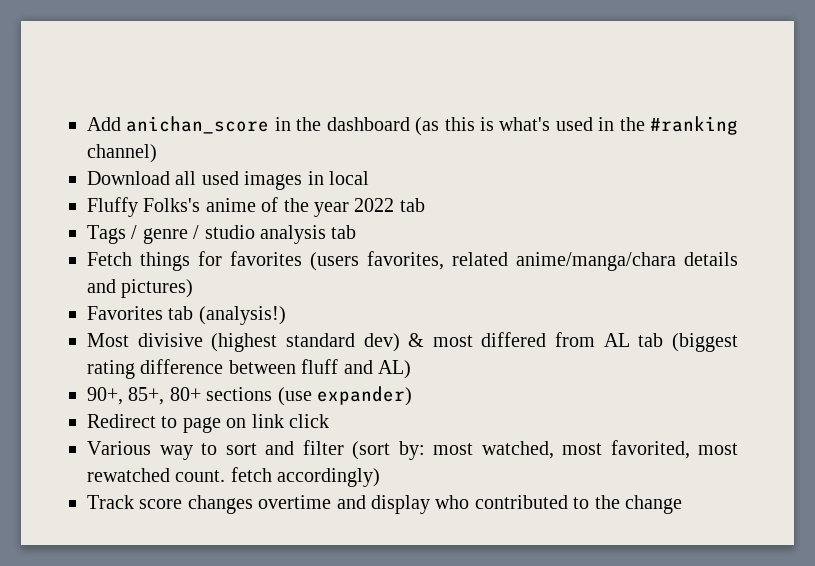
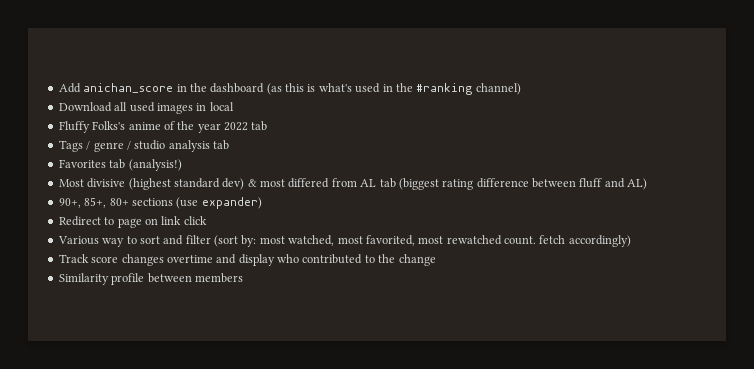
[87,251,738,271] [87,279,194,298] // Fetch things for favorites (users favorites, related anime/manga/chara details and pictures) -> (229, 145) none
(682, 504) none -> [58,273,243,285] // Similarity profile between members

